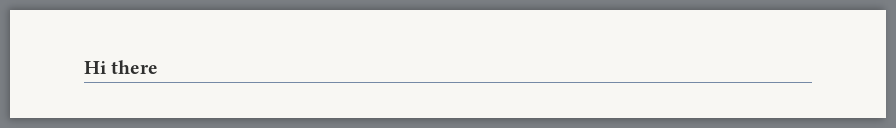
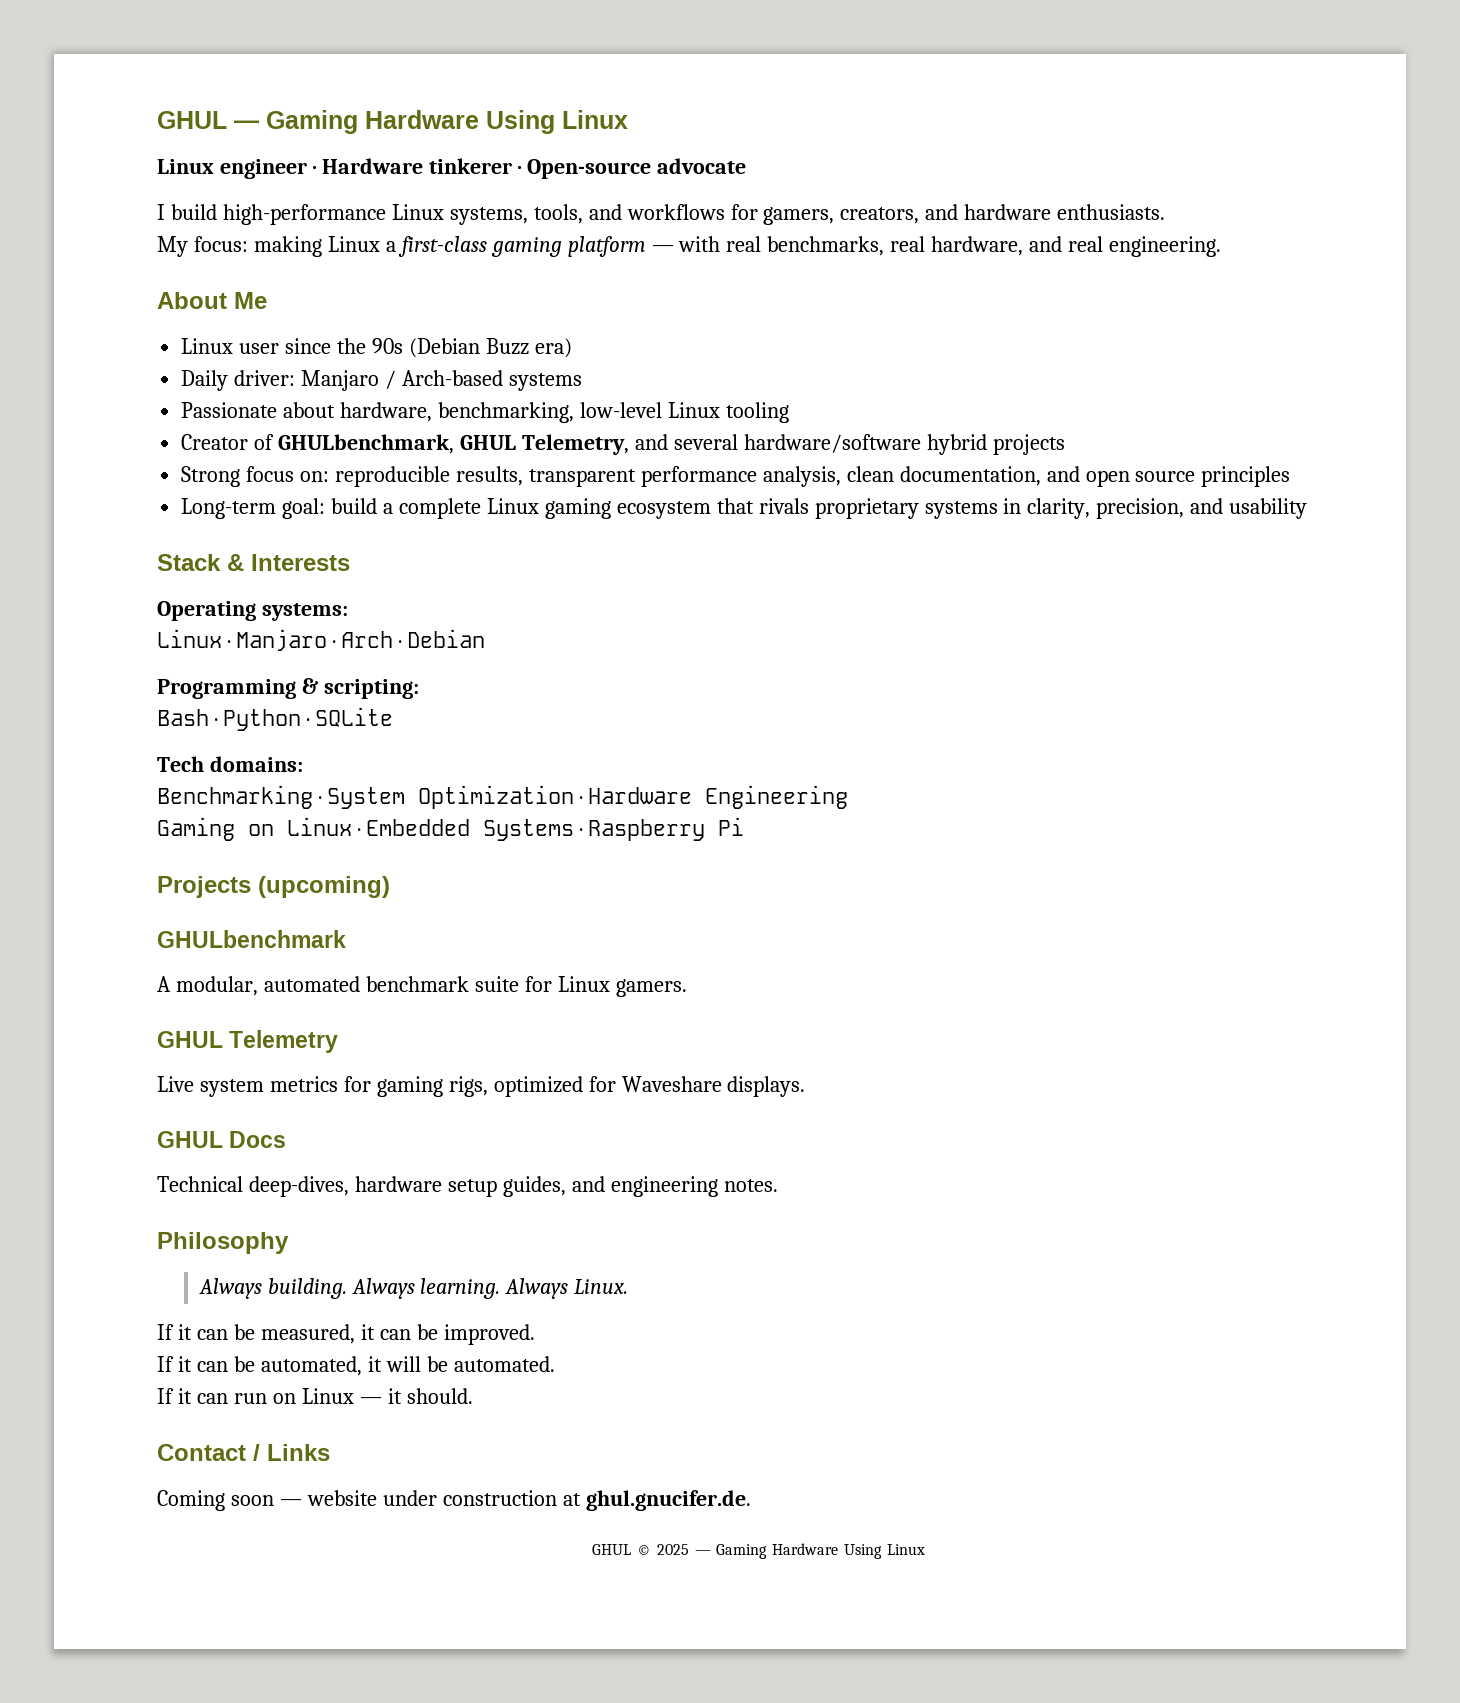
[84,60,159,74] Hi there -> [157,110,628,134] [157,158,746,179] [157,204,1166,225] [157,236,1222,257] [157,292,267,309] [181,338,572,358] [181,370,582,391] [181,402,789,423] [181,434,1065,455] [181,466,1291,487] [181,498,1308,519] [157,554,350,571] [157,601,348,621] [157,629,485,651] [157,678,419,699] [157,707,393,731] [157,756,303,772] [157,785,848,809] [157,817,744,841] [157,876,390,898] [157,930,346,948] [157,976,687,997] [157,1030,339,1053] [157,1076,806,1097] [157,1131,287,1148] [157,1176,778,1197] [157,1232,289,1254] [198,1278,629,1299] [157,1324,535,1345] [157,1356,555,1376] [157,1388,473,1404] [157,1444,330,1461] [157,1490,751,1511] [591,1543,926,1559] GHUL — Gaming Hardware Using Linux // Linux engineer · Hardware tinkerer · Open-source advocate // I build high-performance Linux systems, tools, and workflows for gamers, creators, and hardware enthusiasts. // My focus: making Linux a first-class gaming platform — with real benchmarks, real hardware, and real engineering. // About Me // Linux user since the 90s (Debian Buzz era) // Daily driver: Manjaro / Arch-based systems // Passionate about hardware, benchmarking, low-level Linux tooling // Creator of GHULbenchmark, GHUL Telemetry, and several hardware/software hybrid projects // Strong focus on: reproducible results, transparent performance analysis, clean documentation, and open source principles // Long-term goal: build a complete Linux gaming ecosystem that rivals proprietary systems in clarity, precision, and usability // Stack & Interests // Operating systems: // Linux · Manjaro · Arch · Debian // Programming & scripting: // Bash · Python · SQLite // Tech domains: // Benchmarking · System Optimization · Hardware Engineering // Gaming on Linux · Embedded Systems · Raspberry Pi // Projects (upcoming) // GHULbenchmark // A modular, automated benchmark suite for Linux gamers. // GHUL Telemetry // Live system metrics for gaming rigs, optimized for Waveshare displays. // GHUL Docs // Technical deep-dives, hardware setup guides, and engineering notes. // Philosophy // Always building. Always learning. Always Linux. // If it can be measured, it can be improved. // If it can be automated, it will be automated. // If it can run on Linux — it should. // Contact / Links // Coming soon — website under construction at ghul.gnucifer.de. // GHUL © 2025 — Gaming Hardware Using Linux

